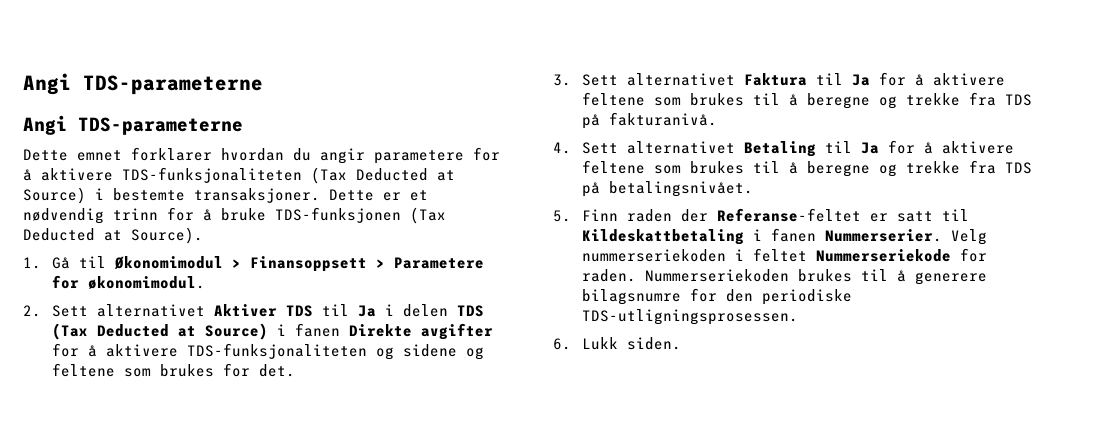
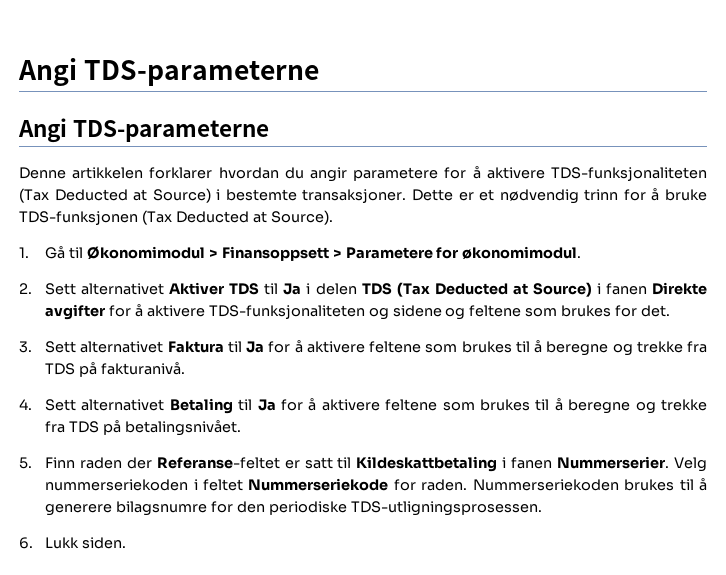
[23,149,122,161] Dette emnet -> [19,167,144,179] Denne artikkelen

